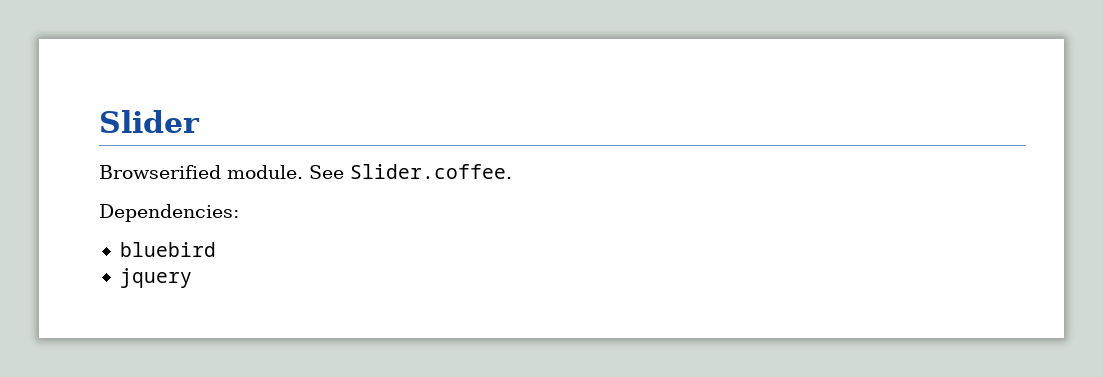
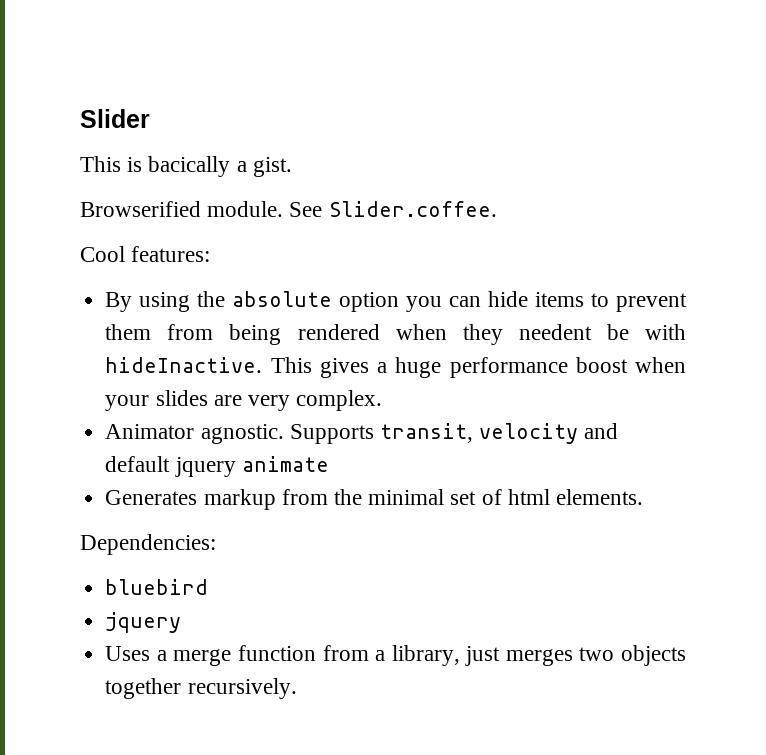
(200, 121) none -> [80,156,292,177] // This is bacically a gist.
[99,204,239,222] [119,242,216,257] [119,268,192,288] Dependencies: // bluebird // jquery -> [80,246,211,262] [105,291,688,312] [105,324,686,345] [105,357,686,378] [105,390,383,411] [105,423,619,444] [105,456,329,477] [105,489,643,510] [80,534,216,555] [105,579,209,595] [105,612,182,633] [105,645,686,666] [105,678,297,699] Cool features: // By using the absolute option you can hide items to prevent them from being rendered when they needent be with hideInactive. This gives a huge performance boost when your slides are very complex. // Animator agnostic. Supports transit, velocity and default jquery animate // Generates markup from the minimal set of html elements. // Dependencies: // bluebird // jquery // Uses a merge function from a library, just merges two objects together recursively.

